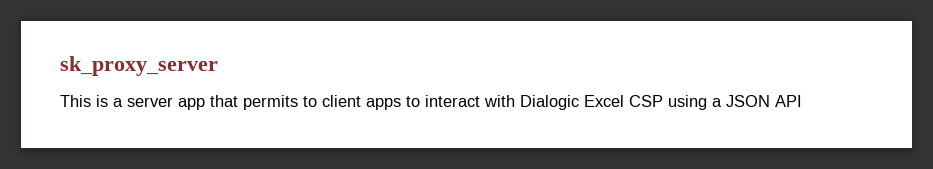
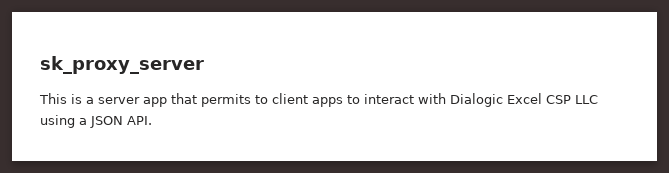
(663, 101) none -> [575,95,598,104] LLC
[775,95,802,107] API -> [127,116,152,125] API.

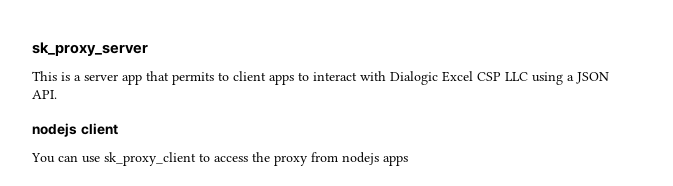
(152, 120) none -> [32,123,118,137] [31,152,408,166] // nodejs client // You can use sk_proxy_client to access the proxy from nodejs apps

